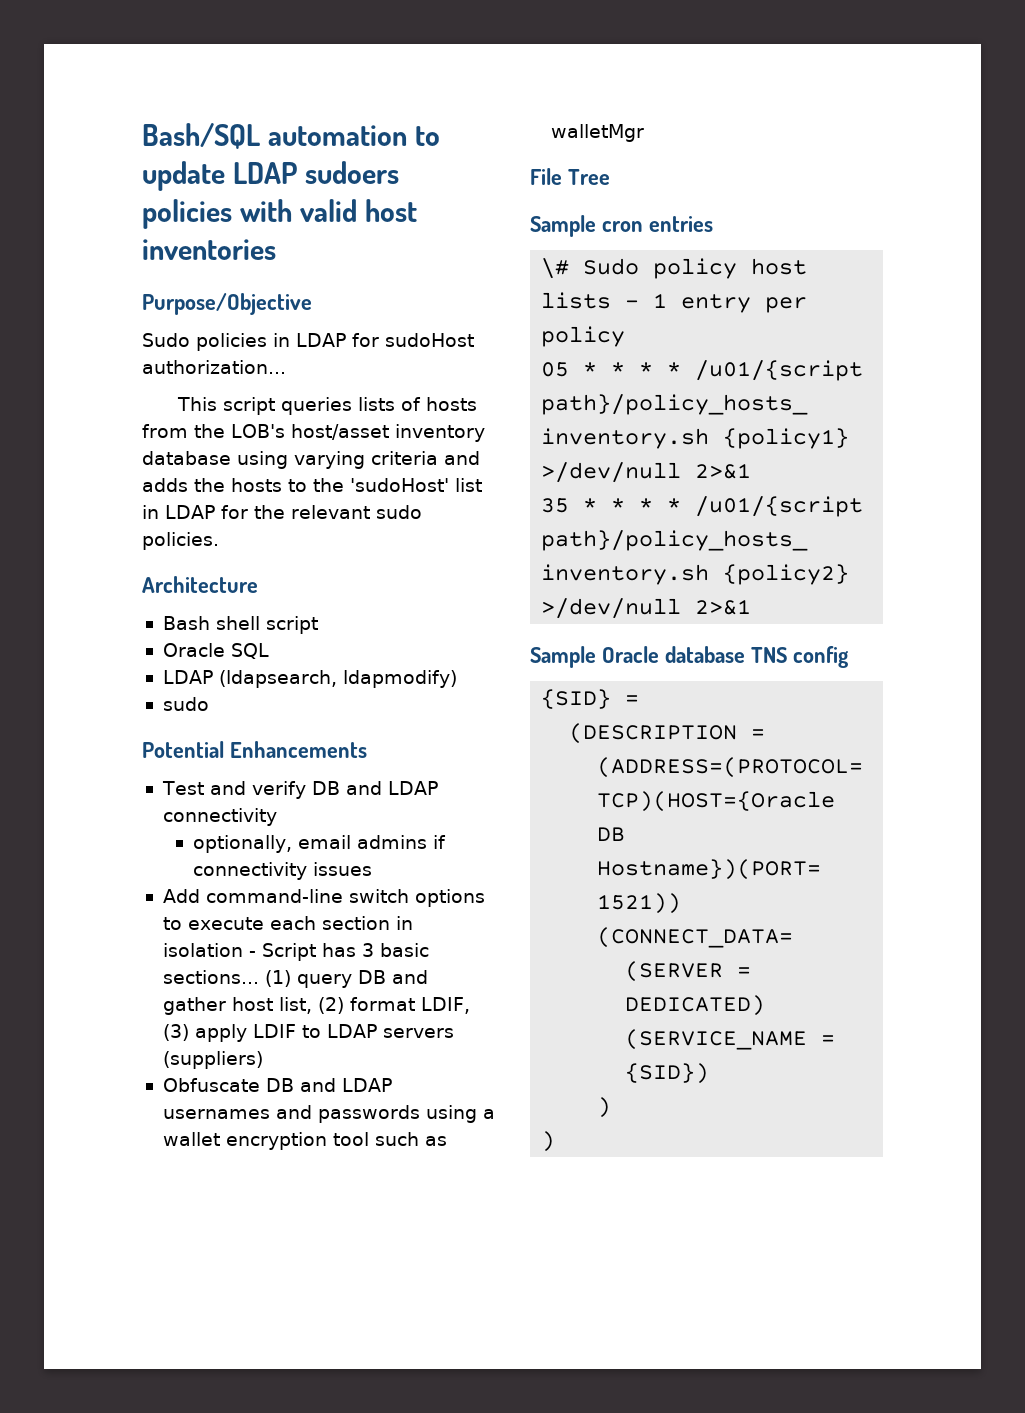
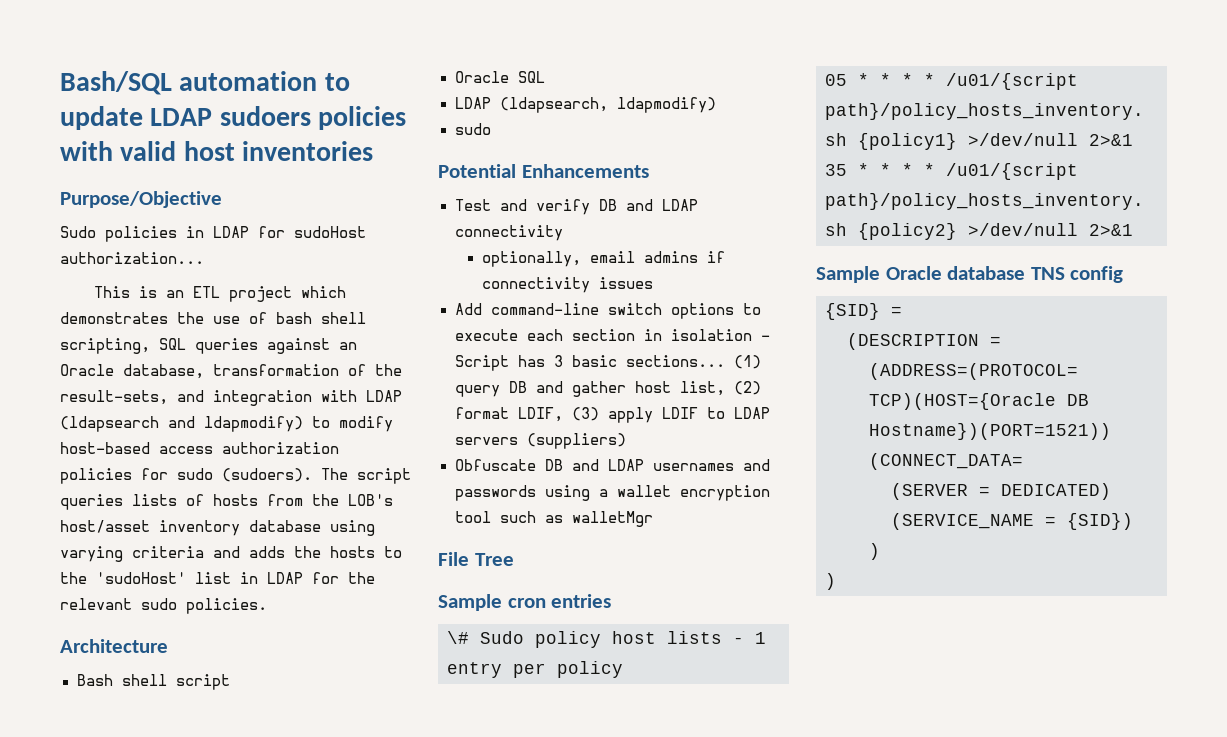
(217, 404) none -> [138,286,346,302] [60,312,366,324] [60,338,357,354] [60,364,402,379] [60,390,402,406] [60,416,393,432] [60,442,339,454] [60,468,348,484] is an ETL project which demonstrates the use of bash shell scripting, SQL queries against an Oracle database, transformation of the result-sets, and integration with LDAP (ldapsearch and ldapmodify) to modify host-based access authorization policies for sudo (sudoers). The

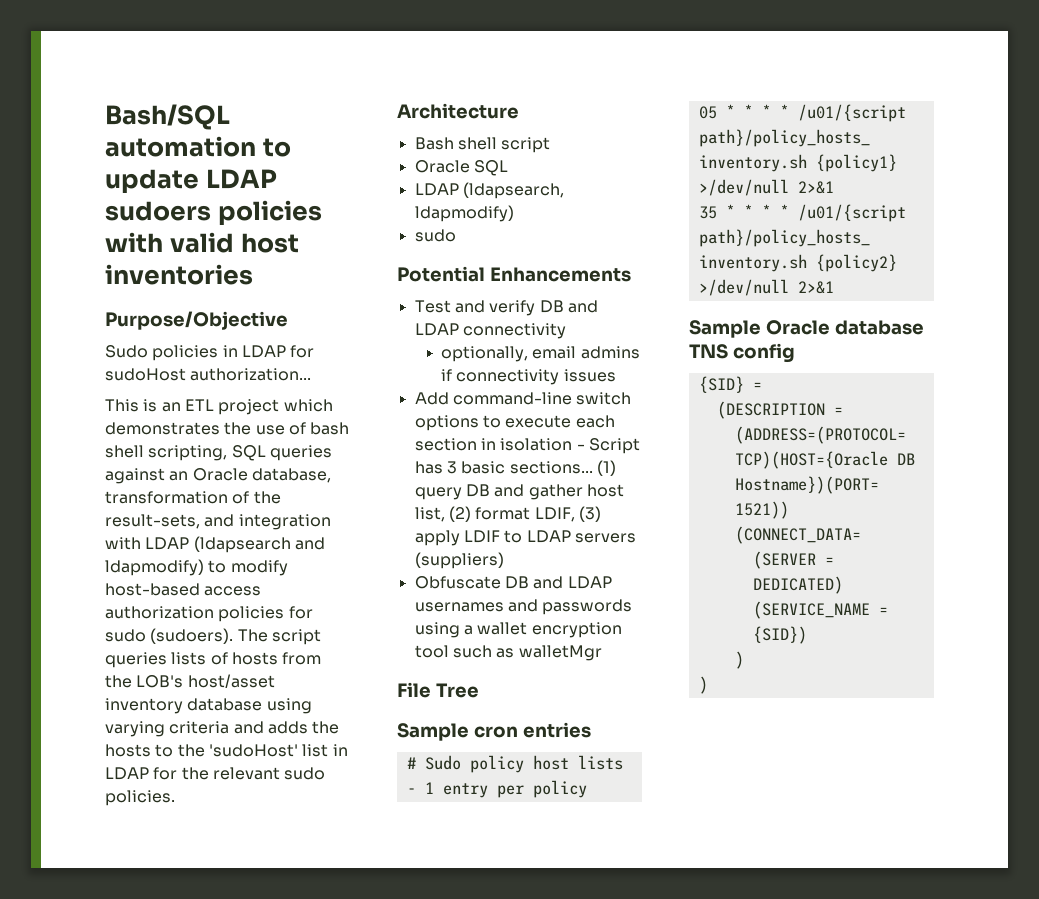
[447,631,469,644] \# -> [406,757,416,769] #

